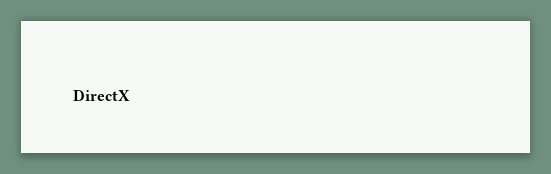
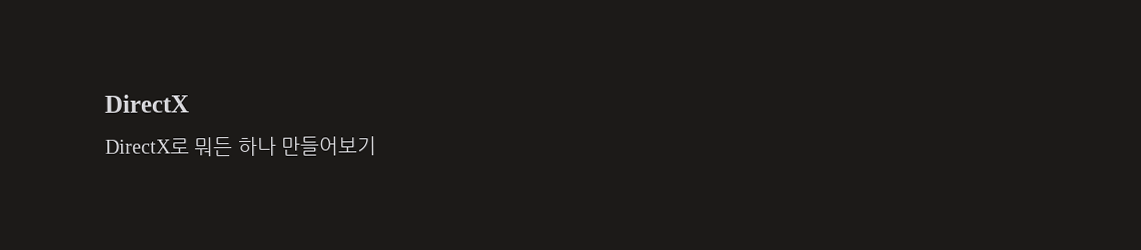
(130, 95) none -> [105,136,378,157] // DirectX로 뭐든 하나 만들어보기

